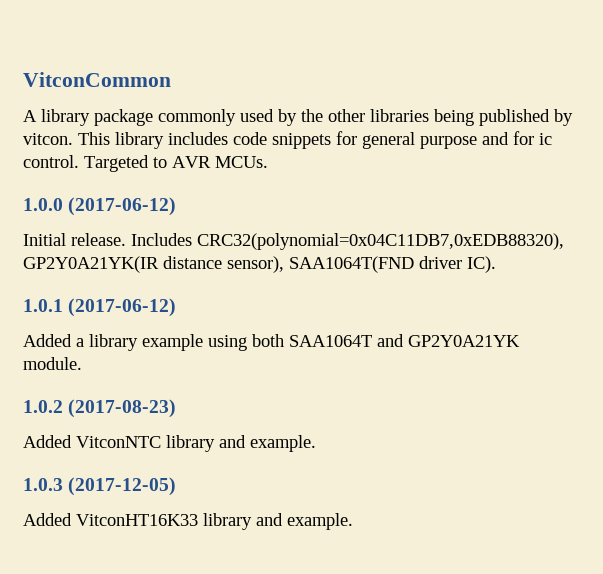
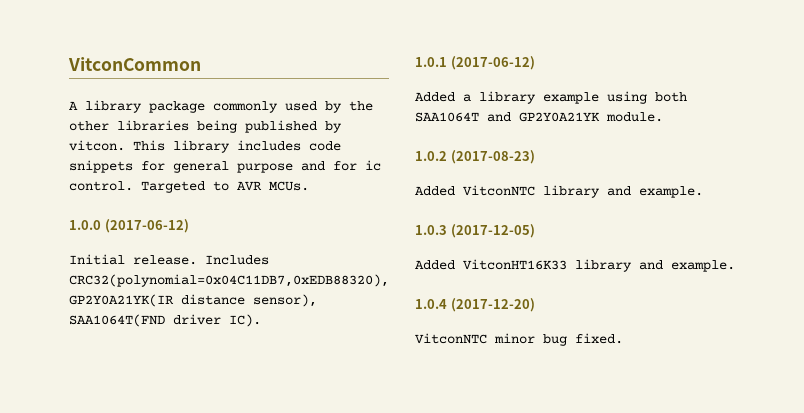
(353, 521) none -> [415,298,535,312] [415,333,623,346] // 1.0.4 (2017-12-20) // VitconNTC minor bug fixed.

